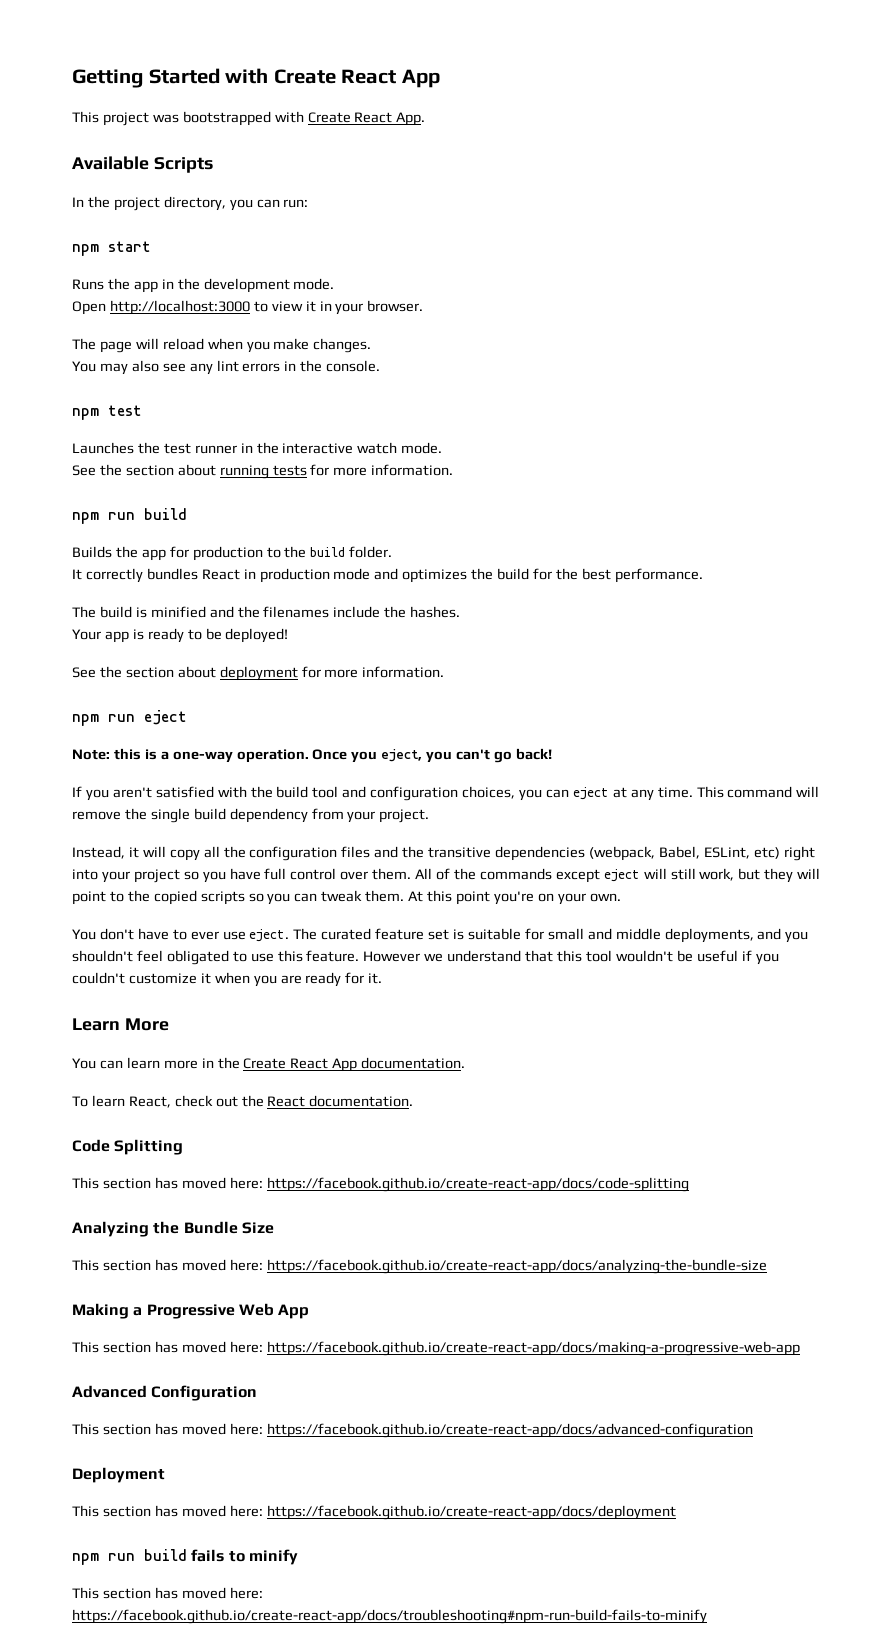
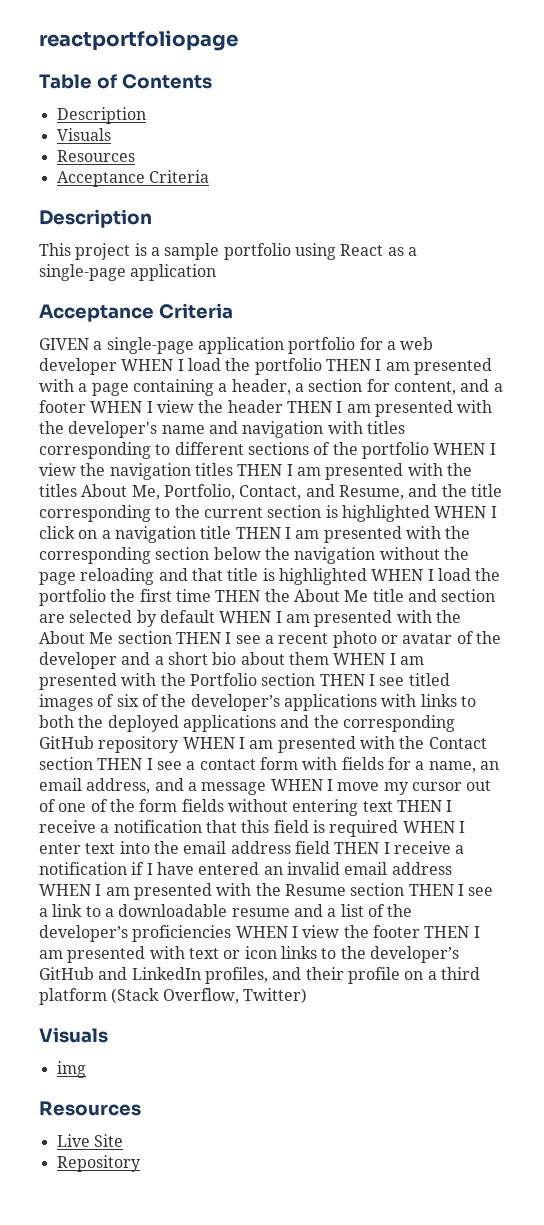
[72,68,440,88] [72,111,426,126] [72,156,213,173] [72,196,309,211] [72,241,151,256] [72,278,335,293] [72,300,424,315] [72,338,372,353] [72,360,381,375] [72,405,142,420] [72,442,443,454] [72,464,454,479] [72,508,187,524] [72,546,393,561] [72,568,703,583] [72,606,461,618] [72,628,289,643] [72,666,445,681] [72,710,187,726] [72,748,552,763] [72,786,820,801] [72,808,430,823] [72,846,815,861] [72,868,821,883] [72,890,621,905] [72,928,809,943] [72,950,779,965] [72,972,383,987] [72,1018,169,1031] [72,1057,466,1072] [72,1095,414,1108] [72,1139,184,1155] [72,1177,689,1192] [72,1221,274,1237] [72,1259,767,1274] [72,1303,310,1319] [72,1341,800,1356] [72,1385,258,1401] [72,1423,753,1438] [72,1467,165,1483] [72,1505,676,1520] [72,1549,298,1565] [72,1587,263,1599] [72,1609,707,1624] Getting Started with Create React App // This project was bootstrapped with Create React App. // Available Scripts // In the project directory, you can run: // npm start // Runs the app in the development mode. // Open http://localhost:3000 to view it in your browser. // The page will reload when you make changes. // You may also see any lint errors in the console. // npm test // Launches the test runner in the interactive watch mode. // See the section about running tests for more information. // npm run build // Builds the app for production to the build folder. // It correctly bundles React in production mode and optimizes the build for the best performance. // The build is minified and the filenames include the hashes. // Your app is ready to be deployed! // See the section about deployment for more information. // npm run eject // Note: this is a one-way operation. Once you eject, you can't go back! // If you aren't satisfied with the build tool and configuration choices, you can eject at any time. This command will remove the single build dependency from your project. // Instead, it will copy all the configuration files and the transitive dependencies (webpack, Babel, ESLint, etc) right into your project so you have full control over them. All of the commands except eject will still work, but they will point to the copied scripts so you can tweak them. At this point you're on your own. // You don't have to ever use eject. The curated feature set is suitable for small and middle deployments, and you shouldn't feel obligated to use this feature. However we understand that this tool wouldn't be useful if you couldn't customize it when you are ready for it. // Learn More // You can learn more in the Create React App documentation. // To learn React, check out the React documentation. // Code Splitting // This section has moved here: https://facebook.github.io/create-react-app/docs/code-splitting // Analyzing the Bundle Size // This section has moved here: https://facebook.github.io/create-react-app/docs/analyzing-the-bundle-size // Making a Progressive Web App // This section has moved here: https://facebook.github.io/create-react-app/docs/making-a-progressive-web-app // Advanced Configuration // This section has moved here: https://facebook.github.io/create-react-app/docs/advanced-configuration // Deployment // This section has moved here: https://facebook.github.io/create-react-app/docs/deployment // npm run build fails to minify // This section has moved here: https://facebook.github.io/create-react-app/docs/troubleshooting#npm-run-build-fails-to-minify -> [39,30,238,51] [39,74,212,89] [56,107,146,124] [56,128,111,141] [56,150,135,162] [56,170,209,187] [39,209,152,228] [39,243,417,260] [39,264,217,281] [39,303,233,322] [39,337,434,354] [39,358,492,375] [39,379,503,396] [39,400,493,417] [39,421,405,438] [39,442,496,459] [39,463,472,480] [39,484,502,500] [39,505,497,522] [39,526,471,543] [39,547,469,564] [39,568,501,585] [39,589,496,606] [39,610,461,627] [39,631,501,648] [39,652,424,669] [39,673,450,690] [39,694,476,711] [39,715,455,732] [39,736,487,753] [39,757,499,773] [39,778,492,795] [39,799,453,816] [39,820,465,837] [39,841,465,854] [39,862,452,875] [39,883,494,900] [39,904,413,917] [39,925,480,942] [39,946,459,963] [39,967,480,984] [39,988,307,1005] [39,1027,108,1043] [56,1061,86,1078] [39,1101,141,1116] [56,1134,123,1147] [56,1155,141,1172] reactportfoliopage // Table of Contents // Description // Visuals // Resources // Acceptance Criteria // Description // This project is a sample portfolio using React as a single-page application // Acceptance Criteria // GIVEN a single-page application portfolio for a web developer WHEN I load the portfolio THEN I am presented with a page containing a header, a section for content, and a footer WHEN I view the header THEN I am presented with the developer's name and navigation with titles corresponding to different sections of the portfolio WHEN I view the navigation titles THEN I am presented with the titles About Me, Portfolio, Contact, and Resume, and the title corresponding to the current section is highlighted WHEN I click on a navigation title THEN I am presented with the corresponding section below the navigation without the page reloading and that title is highlighted WHEN I load the portfolio the first time THEN the About Me title and section are selected by default WHEN I am presented with the About Me section THEN I see a recent photo or avatar of the developer and a short bio about them WHEN I am presented with the Portfolio section THEN I see titled images of six of the developer’s applications with links to both the deployed applications and the corresponding GitHub repository WHEN I am presented with the Contact section THEN I see a contact form with fields for a name, an email address, and a message WHEN I move my cursor out of one of the form fields without entering text THEN I receive a notification that this field is required WHEN I enter text into the email address field THEN I receive a notification if I have entered an invalid email address WHEN I am presented with the Resume section THEN I see a link to a downloadable resume and a list of the developer’s proficiencies WHEN I view the footer THEN I am presented with text or icon links to the developer’s GitHub and LinkedIn profiles, and their profile on a third platform (Stack Overflow, Twitter) // Visuals // img // Resources // Live Site // Repository

